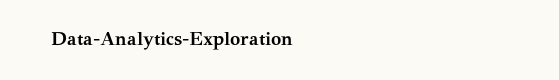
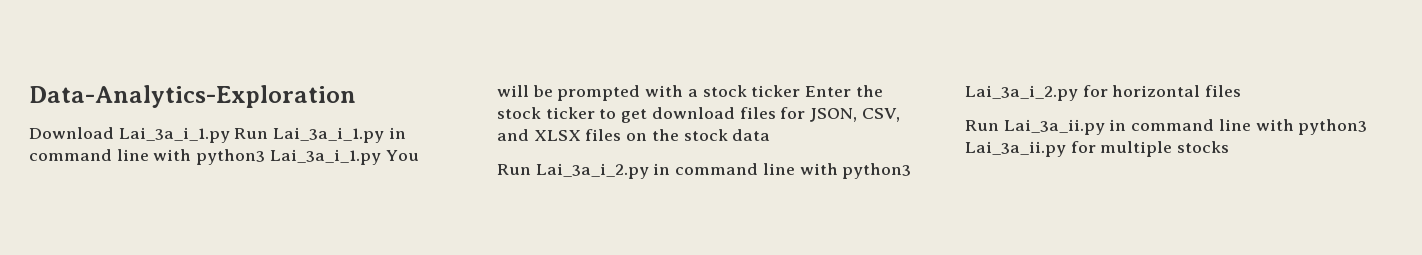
(293, 41) none -> [29,127,406,143] [29,149,419,165] [497,85,883,101] [497,107,900,123] [497,129,771,141] [497,163,912,179] [965,85,1242,101] [965,119,1368,135] [965,141,1230,157] // Download Lai_3a_i_1.py Run Lai_3a_i_1.py in command line with python3 Lai_3a_i_1.py You will be prompted with a stock ticker Enter the stock ticker to get download files for JSON, CSV, and XLSX files on the stock data // Run Lai_3a_i_2.py in command line with python3 Lai_3a_i_2.py for horizontal files // Run Lai_3a_ii.py in command line with python3 Lai_3a_ii.py for multiple stocks

